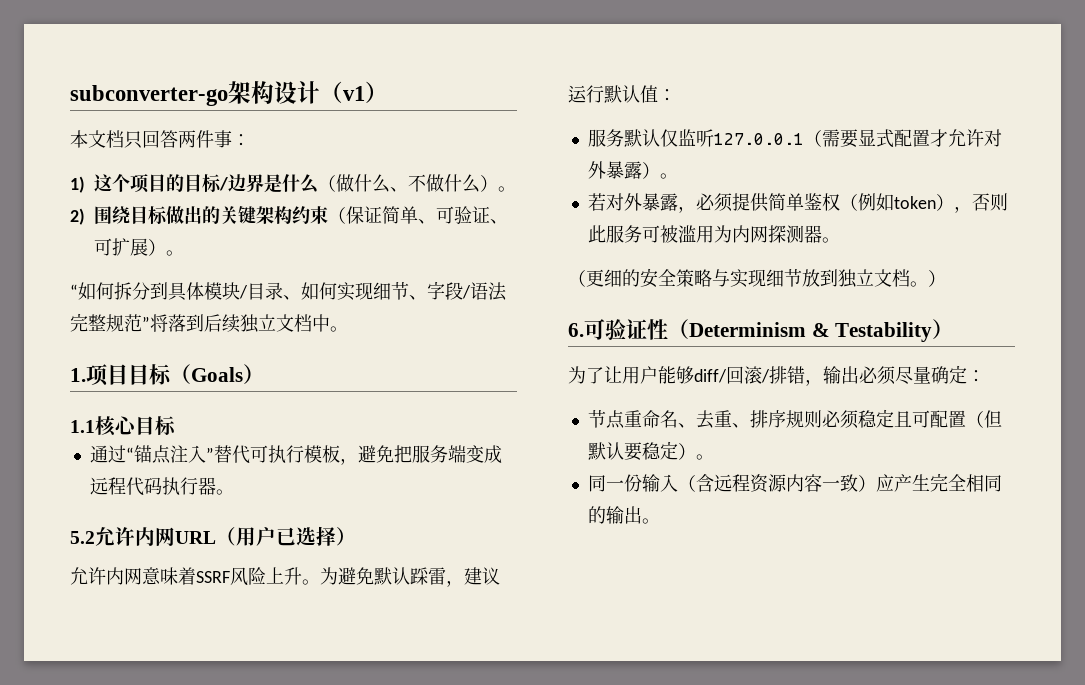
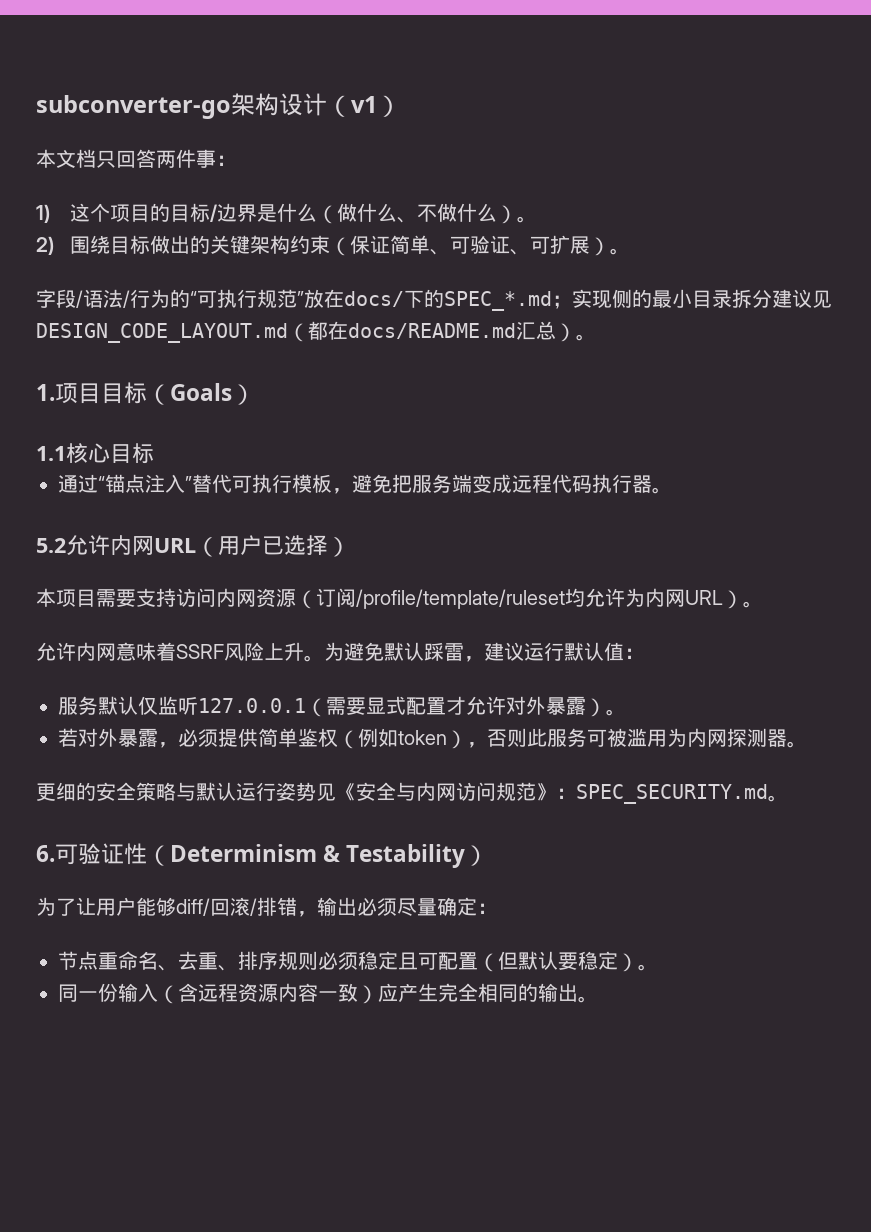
[70,281,507,301] [70,313,330,333] “如何拆分到具体模块/目录、如何实现细节、字段/语法完整规范”将落到后续独立文档中 -> [36,289,832,311] [36,321,576,343] 字段/语法/行为的“可执行规范”放在docs/下的SPEC_*.md；实现侧的最小目录拆分建议见DESIGN_CODE_LAYOUT.md（都在docs/README.md汇总）
(356, 536) none -> [36,588,763,609] // 本项目需要支持访问内网资源（订阅/profile/template/ruleset均允许为内网URL）。
[568,270,586,287] （ -> (807, 744) none
[730,269,946,288] 实现细节放到独立文档。） -> [196,782,788,804] 默认运行姿势见《安全与内网访问规范》：SPEC_SECURITY.md。

